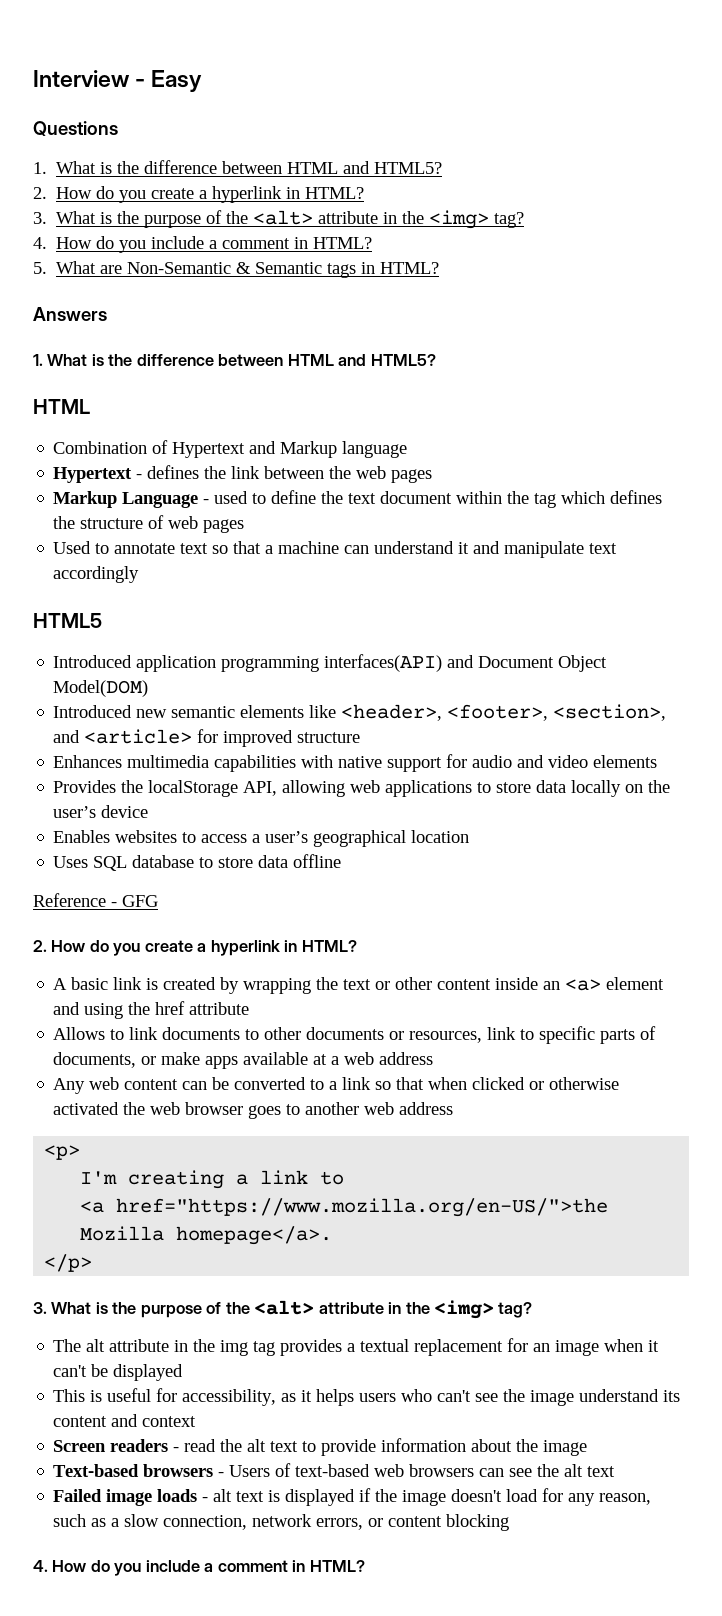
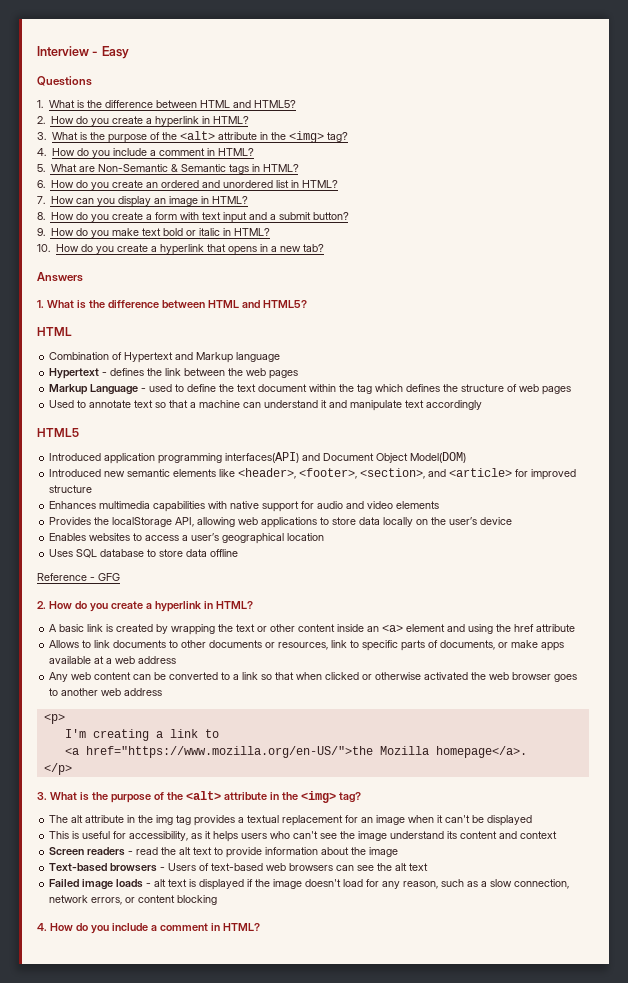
(440, 268) none -> [37,180,338,190] [37,196,248,207] [37,212,349,223] [37,228,270,238] [37,244,324,255] // 6. How do you create an ordered and unordered list in HTML? // 7. How can you display an image in HTML? // 8. How do you create a form with text input and a submit button? // 9. How do you make text bold or italic in HTML? // 10. How do you create a hyperlink that opens in a new tab?

